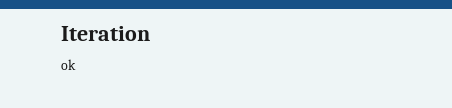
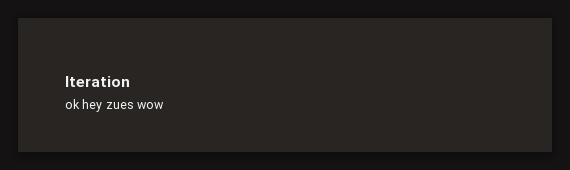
(76, 64) none -> [82,99,165,112] hey zues wow

